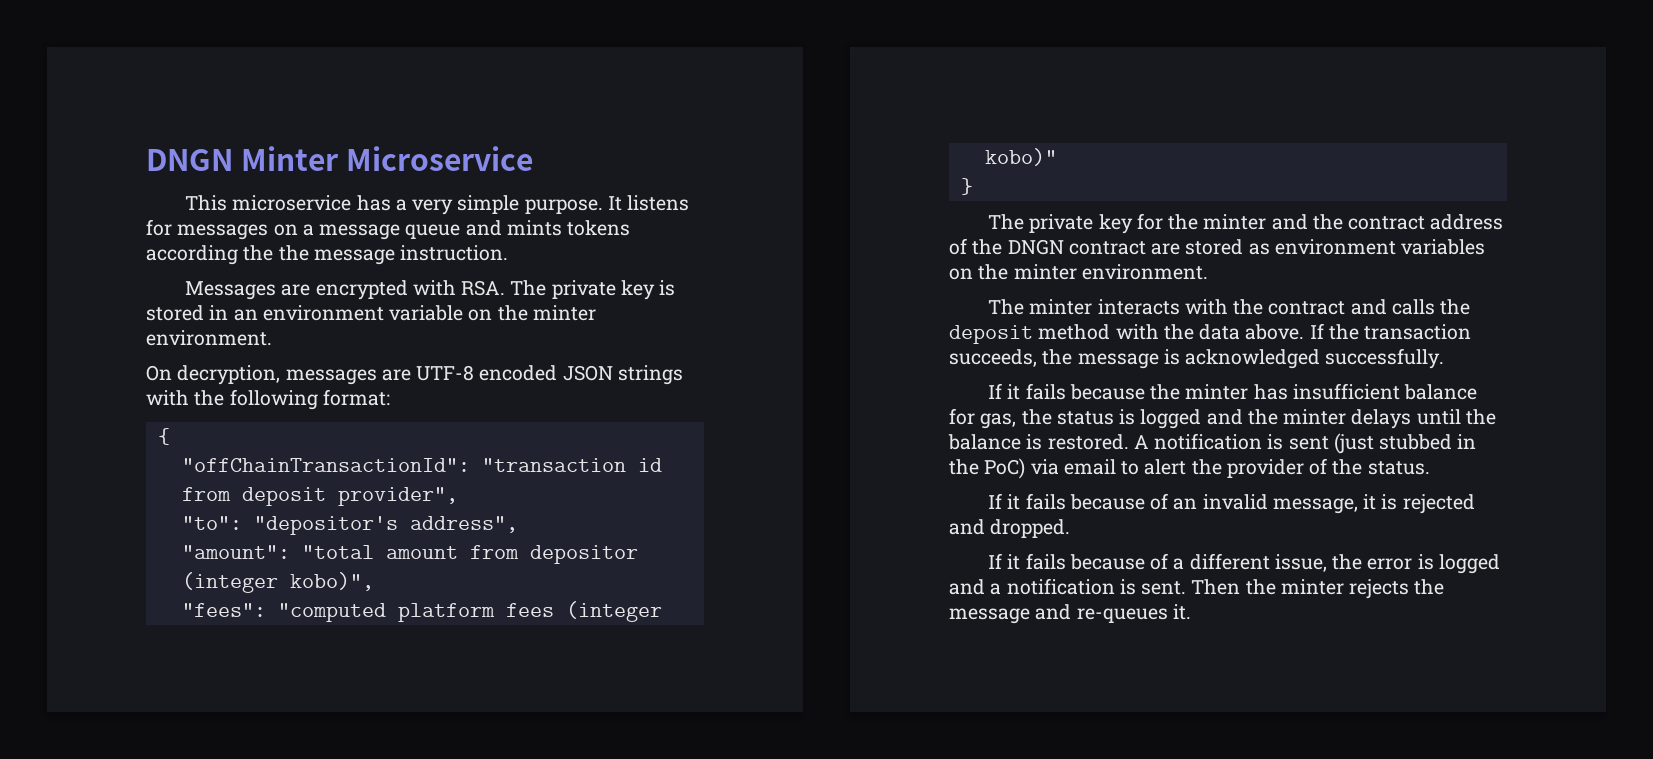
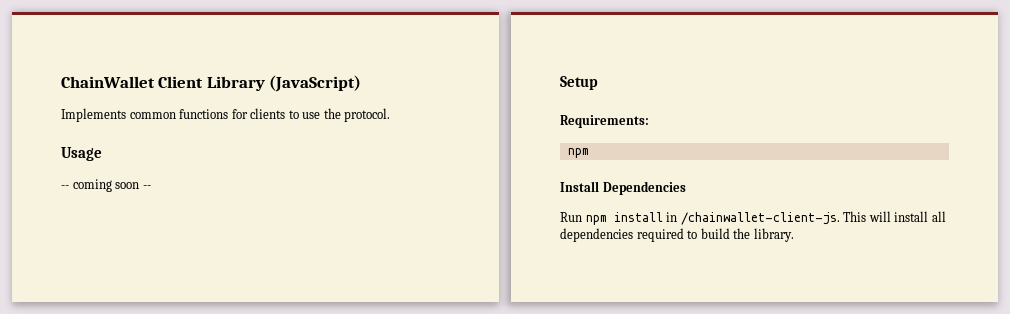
[146,146,534,171] [184,195,690,215] [146,219,631,240] [146,245,509,265] [184,280,676,300] [146,305,596,321] [146,330,272,346] [146,365,683,385] [146,389,390,410] [157,428,170,445] [181,458,662,472] [181,487,458,506] [181,516,518,535] [181,545,638,564] [181,572,374,593] [181,601,662,622] [984,148,1057,166] [960,178,973,195] [987,213,1504,234] [949,238,1486,255] [949,264,1208,280] [987,299,1471,315] [949,323,1472,344] [949,348,1445,369] [987,383,1478,400] [949,408,1496,429] [948,433,1477,454] [949,458,1430,479] [987,493,1475,514] [949,519,1071,538] [987,553,1500,574] [949,578,1445,599] [949,604,1191,624] DNGN Minter Microservice // This microservice has a very simple purpose. It listens for messages on a message queue and mints tokens according the the message instruction. // Messages are encrypted with RSA. The private key is stored in an environment variable on the minter environment. // On decryption, messages are UTF-8 encoded JSON strings with the following format: // { // "offChainTransactionId": "transaction id from deposit provider", // "to": "depositor's address", // "amount": "total amount from depositor (integer kobo)", // "fees": "computed platform fees (integer kobo)" // } // The private key for the minter and the contract address of the DNGN contract are stored as environment variables on the minter environment. // The minter interacts with the contract and calls the deposit method with the data above. If the transaction succeeds, the message is acknowledged successfully. // If it fails because the minter has insufficient balance for gas, the status is logged and the minter delays until the balance is restored. A notification is sent (just stubbed in the PoC) via email to alert the provider of the status. // If it fails because of an invalid message, it is rejected and dropped. // If it fails because of a different issue, the error is logged and a notification is sent. Then the minter rejects the message and re-queues it. -> [61,75,362,92] [61,108,391,122] [61,147,102,161] [61,179,151,192] [560,76,598,90] [560,115,649,128] [567,148,589,158] [560,181,686,195] [560,211,946,225] [560,228,794,242] ChainWallet Client Library (JavaScript) // Implements common functions for clients to use the protocol. // Usage // -- coming soon -- // Setup // Requirements: // npm // Install Dependencies // Run npm install in /chainwallet-client-js. This will install all dependencies required to build the library.

